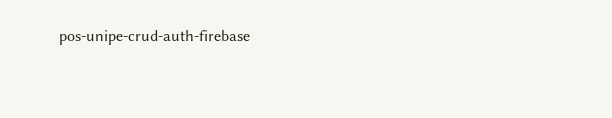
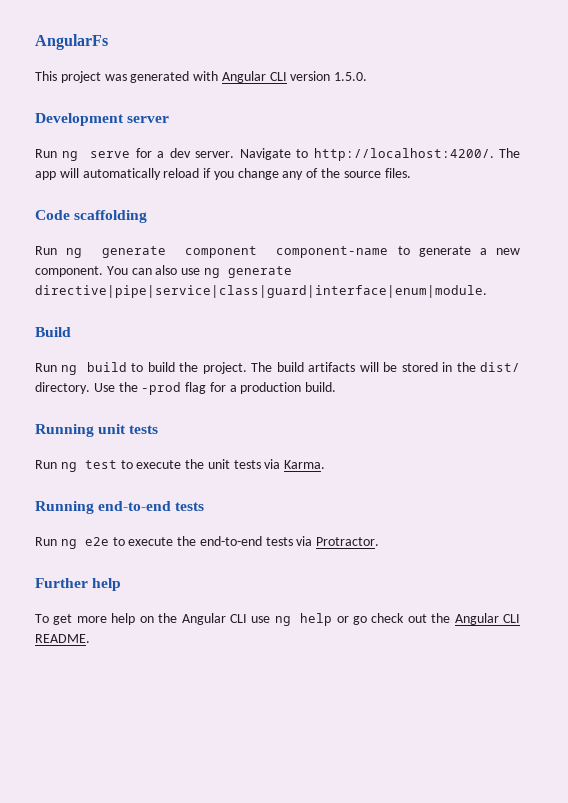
[59,30,250,45] pos-unipe-crud-auth-firebase -> [35,34,108,50] [35,71,368,83] [35,113,170,126] [35,148,520,161] [35,168,411,180] [35,210,148,223] [35,246,521,258] [35,265,292,278] [35,285,487,298] [35,327,71,337] [35,362,520,375] [35,382,337,395] [35,424,159,437] [35,459,326,472] [35,501,205,514] [35,536,380,549] [35,578,122,591] [35,613,521,626] [35,634,90,643] AngularFs // This project was generated with Angular CLI version 1.5.0. // Development server // Run ng serve for a dev server. Navigate to http://localhost:4200/. The app will automatically reload if you change any of the source files. // Code scaffolding // Run ng generate component component-name to generate a new component. You can also use ng generate directive|pipe|service|class|guard|interface|enum|module. // Build // Run ng build to build the project. The build artifacts will be stored in the dist/ directory. Use the -prod flag for a production build. // Running unit tests // Run ng test to execute the unit tests via Karma. // Running end-to-end tests // Run ng e2e to execute the end-to-end tests via Protractor. // Further help // To get more help on the Angular CLI use ng help or go check out the Angular CLI README.

